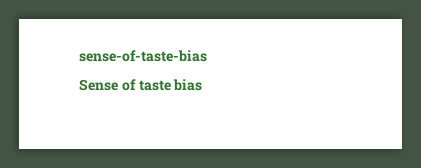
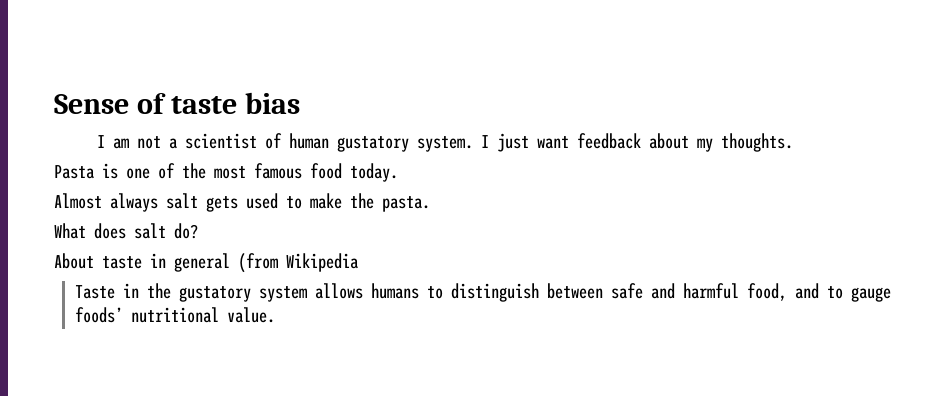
[79,50,207,62] sense-of-taste-bias // -> (54, 104) none
(203, 85) none -> [96,133,793,152] [54,163,398,182] [54,193,430,212] [54,223,198,239] [54,253,358,273] [75,283,892,302] [75,307,276,323] // I am not a scientist of human gustatory system. I just want feedback about my thoughts. // Pasta is one of the most famous food today. // Almost always salt gets used to make the pasta. // What does salt do? // About taste in general (from Wikipedia // Taste in the gustatory system allows humans to distinguish between safe and harmful food, and to gauge foods’ nutritional value.

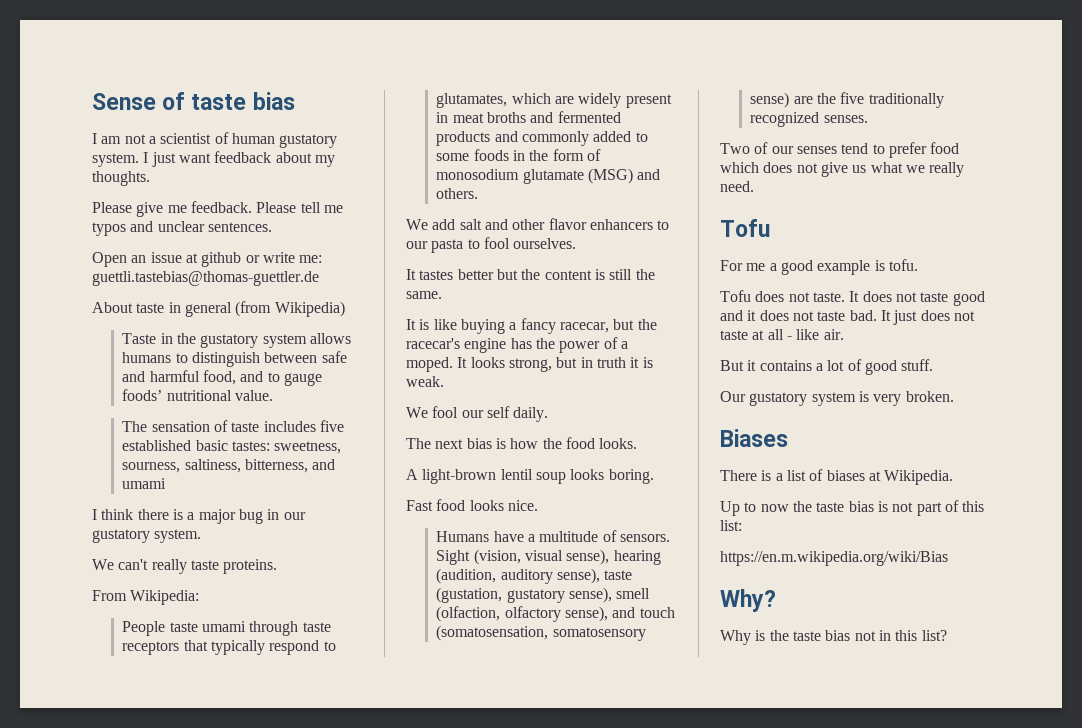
[54,163,398,182] [54,193,430,212] [54,223,198,239] Pasta is one of the most famous food today. // Almost always salt gets used to make the pasta. // What does salt do? -> [92,201,343,217] [92,221,272,236] [92,252,323,267] [92,271,319,286] Please give me feedback. Please tell me typos and unclear sentences. // Open an issue at github or write me: guettli.tastebias@thomas-guettler.de
[286,253,358,272] Wikipedia -> [274,301,345,317] Wikipedia)
(276, 315) none -> [122,420,344,432] [122,440,342,454] [122,459,336,473] [122,478,167,489] [92,509,306,524] [92,529,202,543] [92,559,278,574] [92,590,200,605] [122,621,331,636] [122,640,336,655] [436,93,672,108] [436,111,621,123] [436,131,648,146] [436,149,601,161] [436,168,661,184] [436,188,479,199] [406,218,670,230] [406,237,577,253] [406,269,655,280] [406,291,442,299] [406,318,657,334] [406,337,628,353] [406,357,653,372] [406,376,444,387] [406,406,549,422] [406,437,638,449] [406,469,654,484] [406,499,538,511] [436,530,670,542] [436,549,661,565] [436,568,633,584] [436,587,651,603] [436,606,675,622] [436,625,646,641] [750,92,944,108] [750,112,868,127] [720,142,960,158] [720,162,965,177] [720,181,754,192] [720,219,770,237] [720,259,918,275] [720,290,985,306] [720,310,975,325] [720,329,844,340] [720,359,934,375] [720,391,954,406] [720,429,788,447] [720,469,954,485] [720,500,985,516] [720,520,742,531] [720,551,948,566] [720,589,776,612] [720,630,947,645] // The sensation of taste includes five established basic tastes: sweetness, sourness, saltiness, bitterness, and umami // I think there is a major bug in our gustatory system. // We can't really taste proteins. // From Wikipedia: // People taste umami through taste receptors that typically respond to glutamates, which are widely present in meat broths and fermented products and commonly added to some foods in the form of monosodium glutamate (MSG) and others. // We add salt and other flavor enhancers to our pasta to fool ourselves. // It tastes better but the content is still the same. // It is like buying a fancy racecar, but the racecar's engine has the power of a moped. It looks strong, but in truth it is weak. // We fool our self daily. // The next bias is how the food looks. // A light-brown lentil soup looks boring. // Fast food looks nice. // Humans have a multitude of sensors. Sight (vision, visual sense), hearing (audition, auditory sense), taste (gustation, gustatory sense), smell (olfaction, olfactory sense), and touch (somatosensation, somatosensory sense) are the five traditionally recognized senses. // Two of our senses tend to prefer food which does not give us what we really need. // Tofu // For me a good example is tofu. // Tofu does not taste. It does not taste good and it does not taste bad. It just does not taste at all - like air. // But it contains a lot of good stuff. // Our gustatory system is very broken. // Biases // There is a list of biases at Wikipedia. // Up to now the taste bias is not part of this list: // https://en.m.wikipedia.org/wiki/Bias // Why? // Why is the taste bias not in this list?

